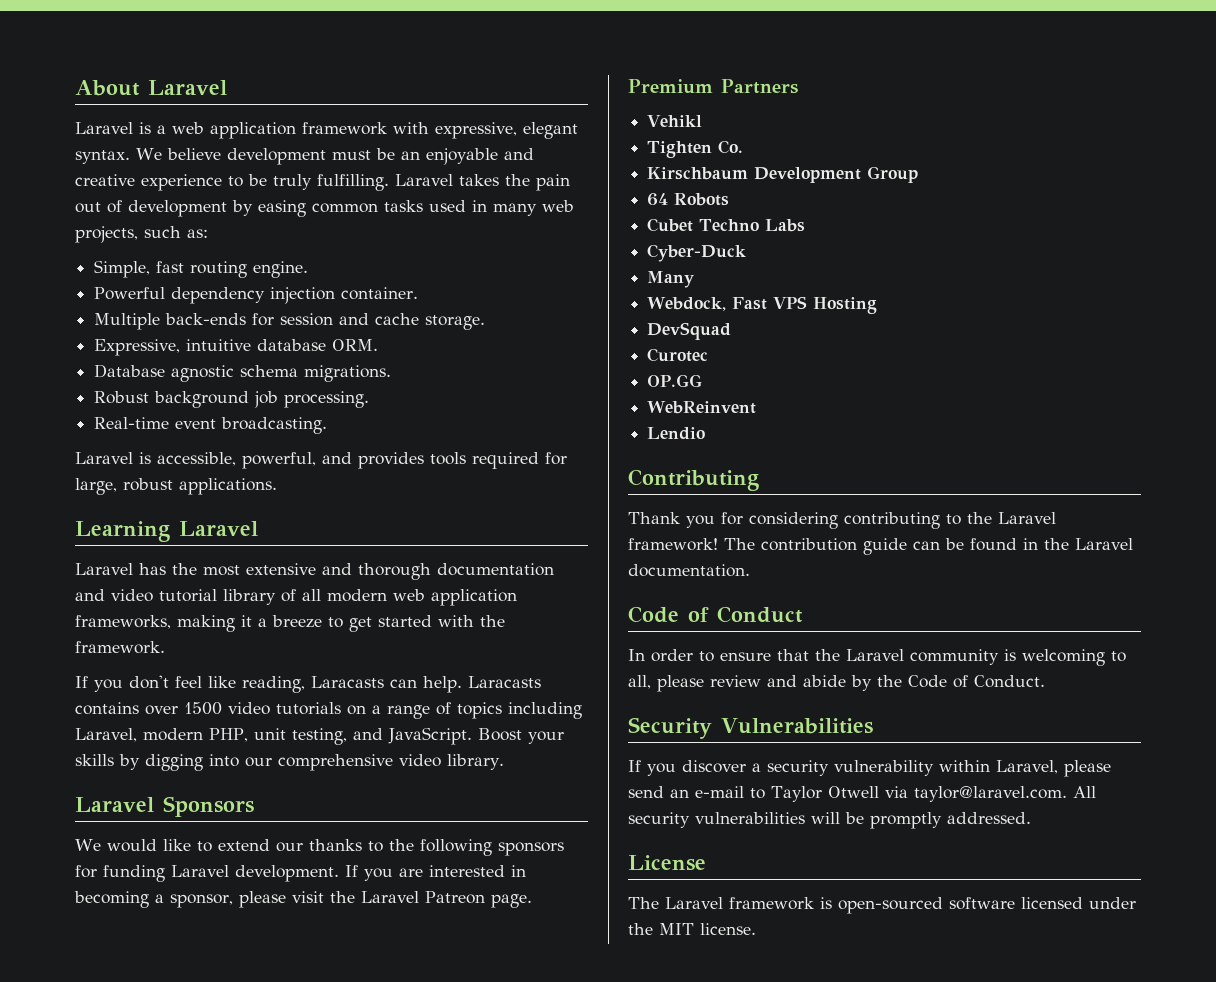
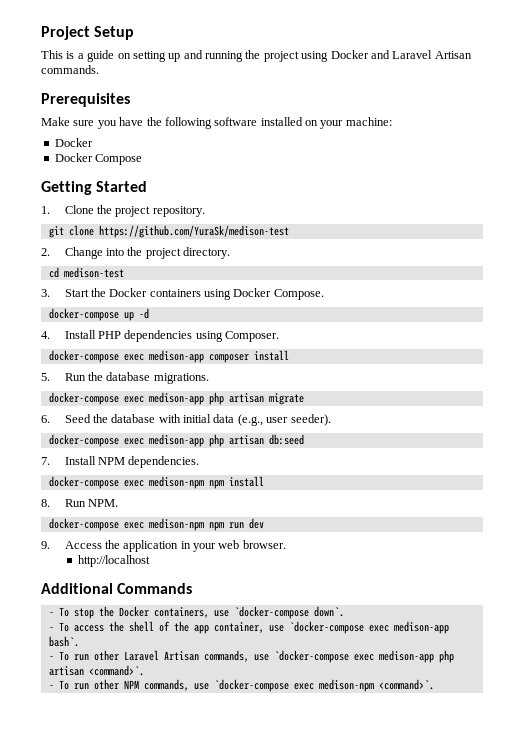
[75,80,227,96] [75,122,578,139] [75,148,534,165] [75,174,570,191] [75,200,574,217] [75,226,208,243] [94,260,309,278] [94,287,419,304] [94,313,486,330] [94,339,379,356] [94,364,392,382] [94,391,370,408] [94,417,328,434] [75,452,567,469] [75,478,277,495] [75,521,258,542] [75,563,554,580] [75,589,517,606] [75,615,505,632] [75,641,165,654] [75,675,541,693] [75,702,582,719] [75,727,564,745] [75,754,504,771] [75,796,254,817] [75,839,564,856] [75,865,526,882] [74,891,532,908] [628,79,798,94] [647,115,703,127] [647,140,744,158] [647,166,919,183] [647,193,730,206] [647,218,806,232] [647,244,747,262] [647,271,695,288] [647,296,878,314] [647,322,732,340] [647,348,709,362] [647,374,703,387] [647,401,757,414] [647,427,706,440] [628,469,759,491] [628,512,1056,529] [628,538,1133,555] [628,564,750,577] [628,606,803,623] [628,649,1126,666] [628,675,1045,692] [628,717,873,739] [628,760,1111,777] [628,786,1096,802] [628,812,1031,829] [628,855,706,871] [628,897,1136,914] [628,923,756,935] About Laravel // Laravel is a web application framework with expressive, elegant syntax. We believe development must be an enjoyable and creative experience to be truly fulfilling. Laravel takes the pain out of development by easing common tasks used in many web projects, such as: // Simple, fast routing engine. // Powerful dependency injection container. // Multiple back-ends for session and cache storage. // Expressive, intuitive database ORM. // Database agnostic schema migrations. // Robust background job processing. // Real-time event broadcasting. // Laravel is accessible, powerful, and provides tools required for large, robust applications. // Learning Laravel // Laravel has the most extensive and thorough documentation and video tutorial library of all modern web application frameworks, making it a breeze to get started with the framework. // If you don't feel like reading, Laracasts can help. Laracasts contains over 1500 video tutorials on a range of topics including Laravel, modern PHP, unit testing, and JavaScript. Boost your skills by digging into our comprehensive video library. // Laravel Sponsors // We would like to extend our thanks to the following sponsors for funding Laravel development. If you are interested in becoming a sponsor, please visit the Laravel Patreon page. // Premium Partners // Vehikl // Tighten Co. // Kirschbaum Development Group // 64 Robots // Cubet Techno Labs // Cyber-Duck // Many // Webdock, Fast VPS Hosting // DevSquad // Curotec // OP.GG // WebReinvent // Lendio // Contributing // Thank you for considering contributing to the Laravel framework! The contribution guide can be found in the Laravel documentation. // Code of Conduct // In order to ensure that the Laravel community is welcoming to all, please review and abide by the Code of Conduct. // Security Vulnerabilities // If you discover a security vulnerability within Laravel, please send an e-mail to Taylor Otwell via taylor@laravel.com. All security vulnerabilities will be promptly addressed. // License // The Laravel framework is open-sourced software licensed under the MIT license. -> [41,26,135,40] [41,50,472,62] [41,65,99,74] [41,93,130,107] [41,117,392,129] [54,138,93,147] [54,153,143,165] [41,181,148,195] [41,205,205,217] [48,225,289,238] [41,247,231,259] [48,267,124,278] [41,288,324,300] [48,308,149,321] [41,330,280,342] [48,350,289,363] [41,372,209,384] [48,392,304,405] [41,414,331,426] [48,434,304,447] [41,456,200,468] [48,476,264,489] [41,499,118,507] [48,518,264,531] [41,540,286,552] [78,555,151,567] [41,583,193,594] [48,606,344,619] [48,621,449,634] [48,636,79,647] [48,650,454,663] [48,665,144,676] [48,679,434,692] Project Setup // This is a guide on setting up and running the project using Docker and Laravel Artisan commands. // Prerequisites // Make sure you have the following software installed on your machine: // Docker // Docker Compose // Getting Started // 1. Clone the project repository. // git clone https://github.com/YuraSk/medison-test // 2. Change into the project directory. // cd medison-test // 3. Start the Docker containers using Docker Compose. // docker-compose up -d // 4. Install PHP dependencies using Composer. // docker-compose exec medison-app composer install // 5. Run the database migrations. // docker-compose exec medison-app php artisan migrate // 6. Seed the database with initial data (e.g., user seeder). // docker-compose exec medison-app php artisan db:seed // 7. Install NPM dependencies. // docker-compose exec medison-npm npm install // 8. Run NPM. // docker-compose exec medison-npm npm run dev // 9. Access the application in your web browser. // http://localhost // Additional Commands // - To stop the Docker containers, use `docker-compose down`. // - To access the shell of the app container, use `docker-compose exec medison-app bash`. // - To run other Laravel Artisan commands, use `docker-compose exec medison-app php artisan <command>`. // - To run other NPM commands, use `docker-compose exec medison-npm <command>`.

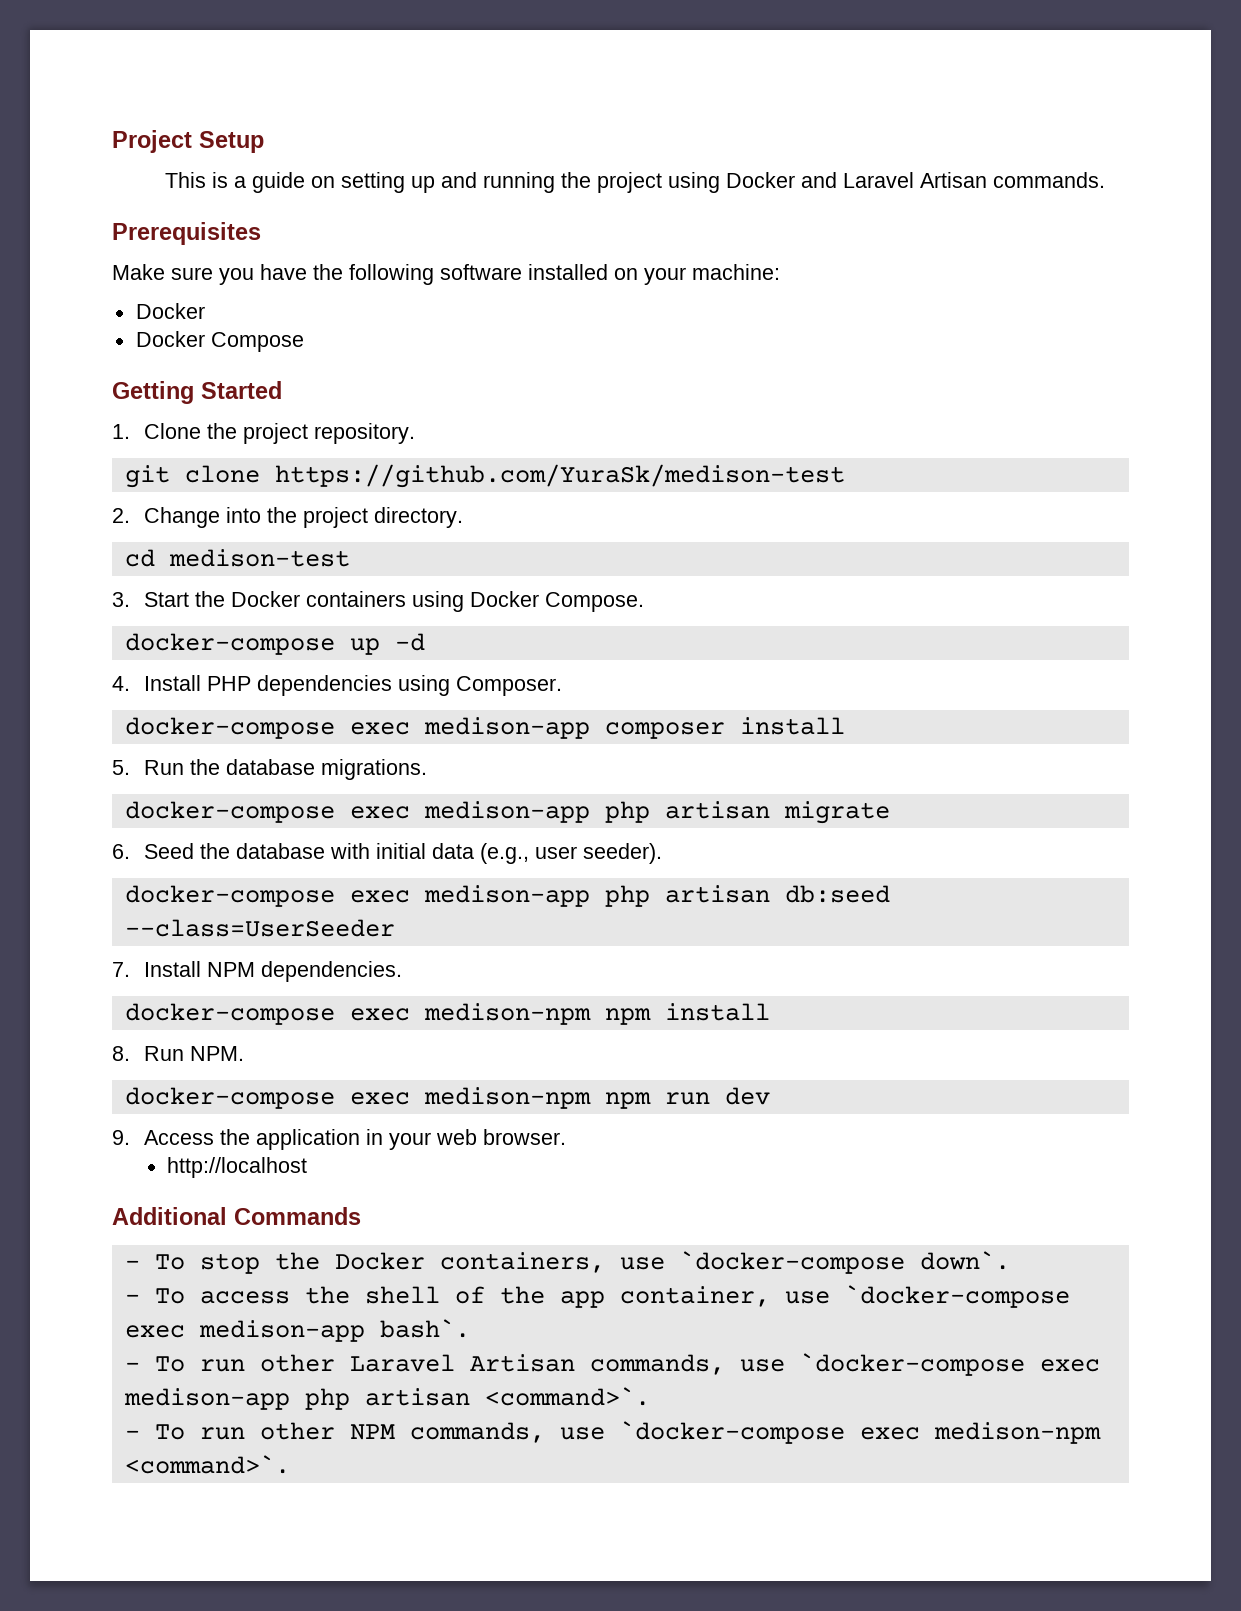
(304, 439) none -> [124,919,395,937] --class=UserSeeder

